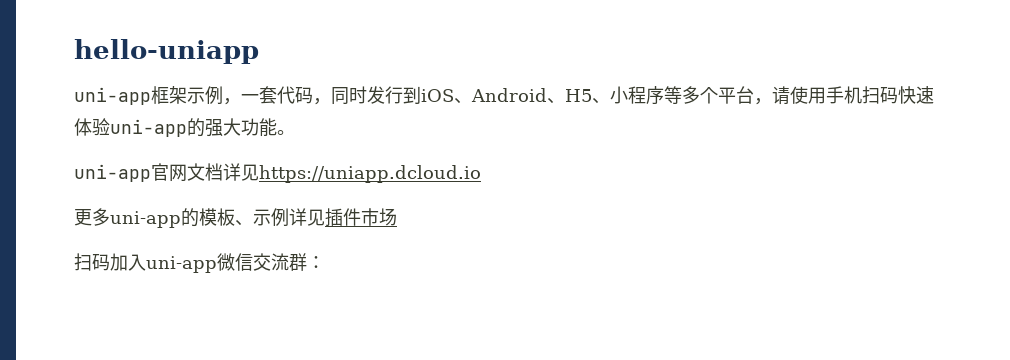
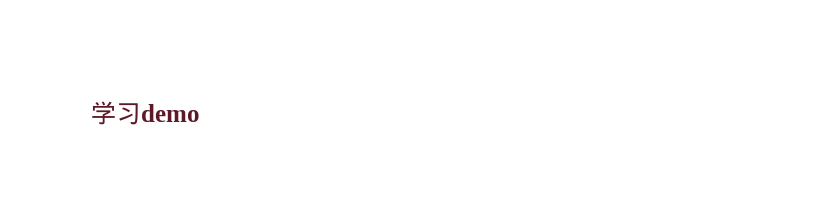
[74,39,259,64] [74,86,934,105] [74,118,295,137] [74,163,481,183] [74,208,397,228] [74,253,325,273] hello-uniapp // uni-app框架示例，一套代码，同时发行到iOS、Android、H5、小程序等多个平台，请使用手机扫码快速体验uni-app的强大功能。 // uni-app官网文档详见https://uniapp.dcloud.io // 更多uni-app的模板、示例详见插件市场 // 扫码加入uni-app微信交流群： -> [91,101,200,125] 学习demo

